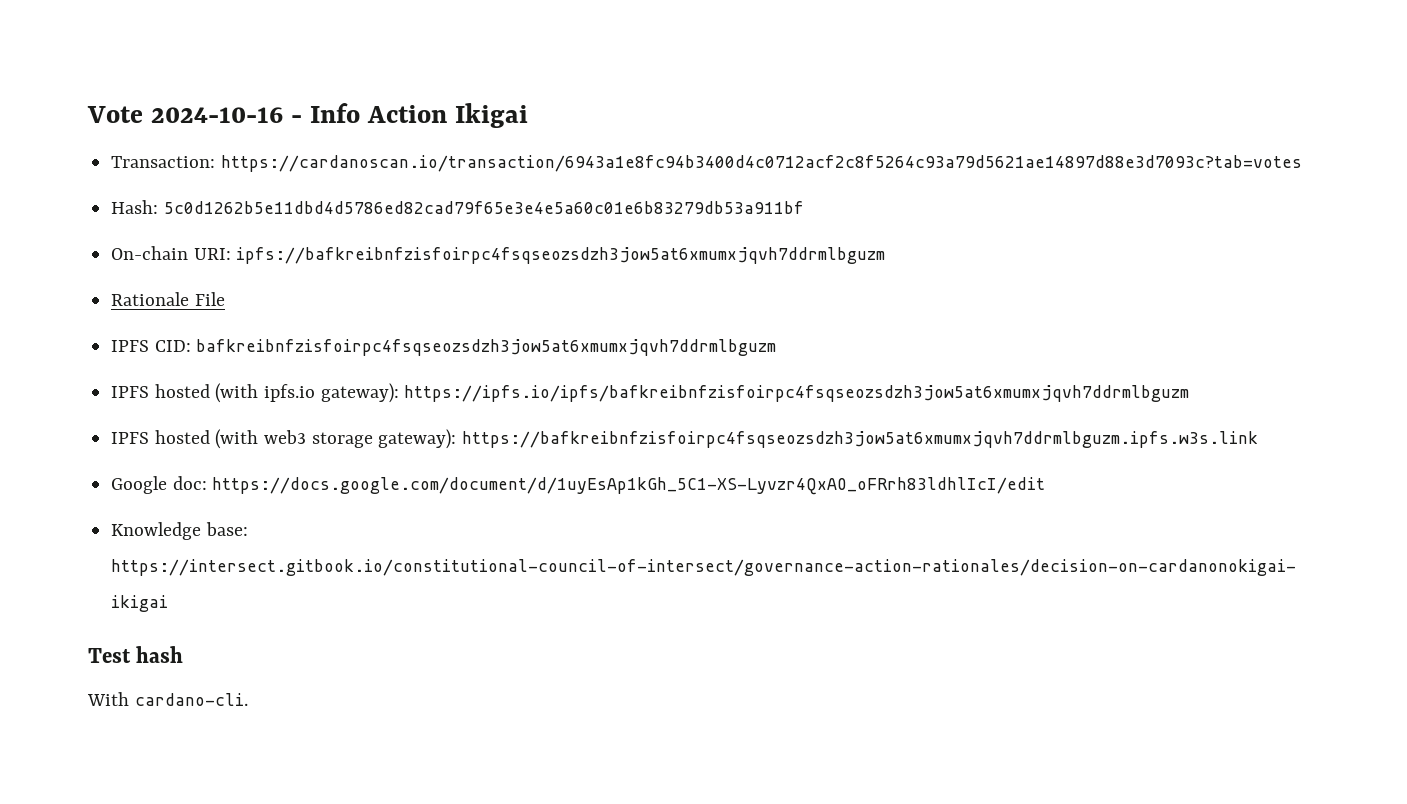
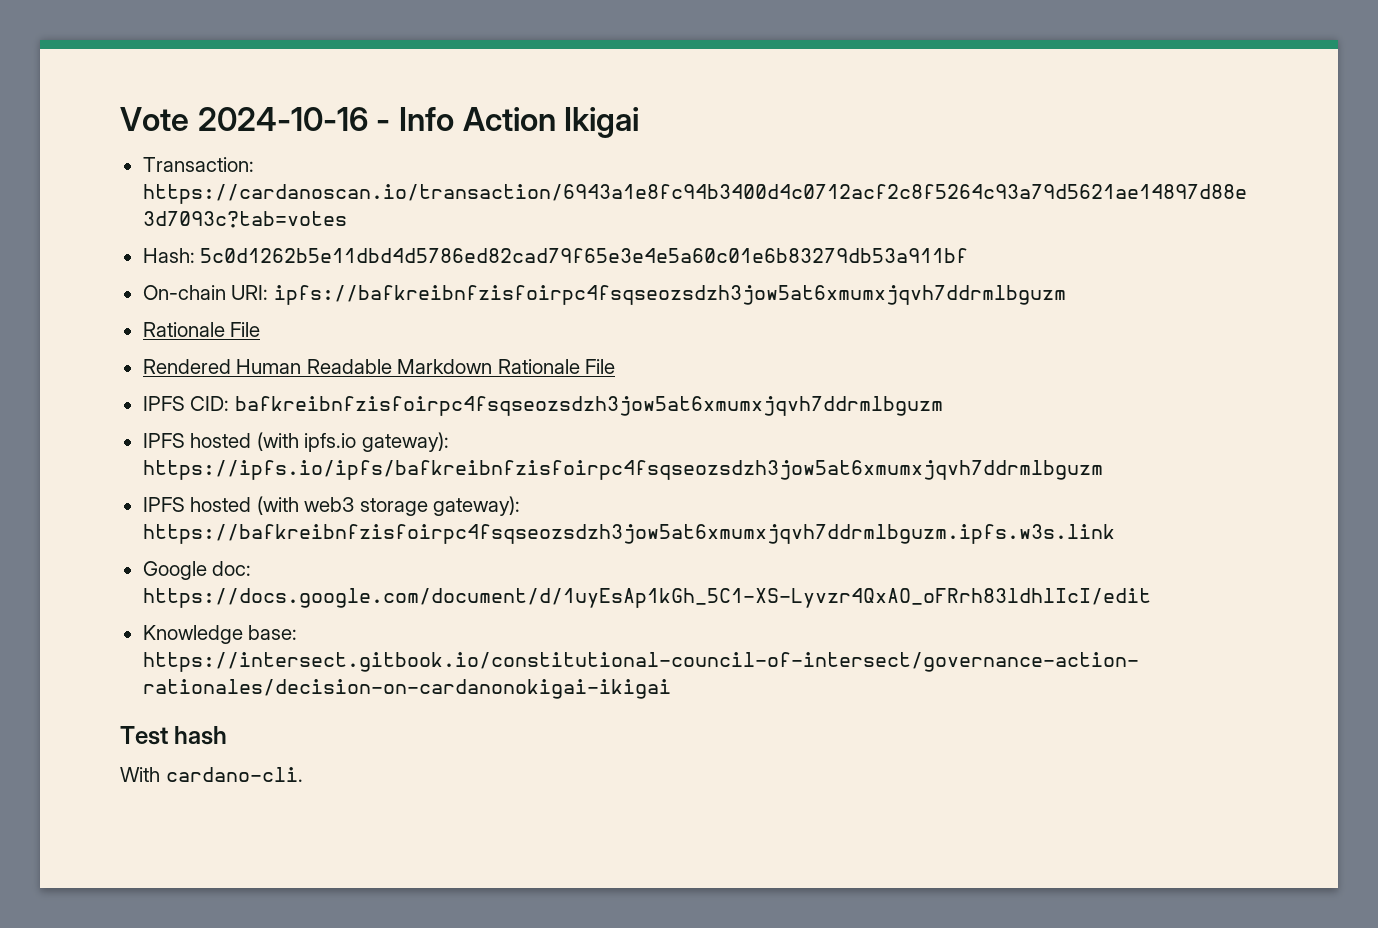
(225, 299) none -> [142,359,616,374] // Rendered Human Readable Markdown Rationale File

